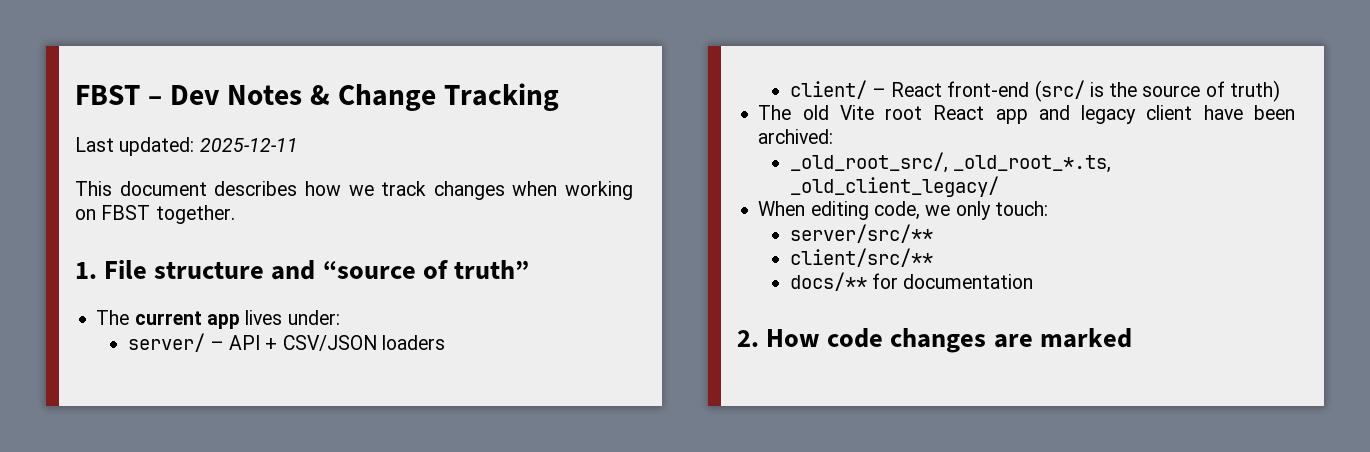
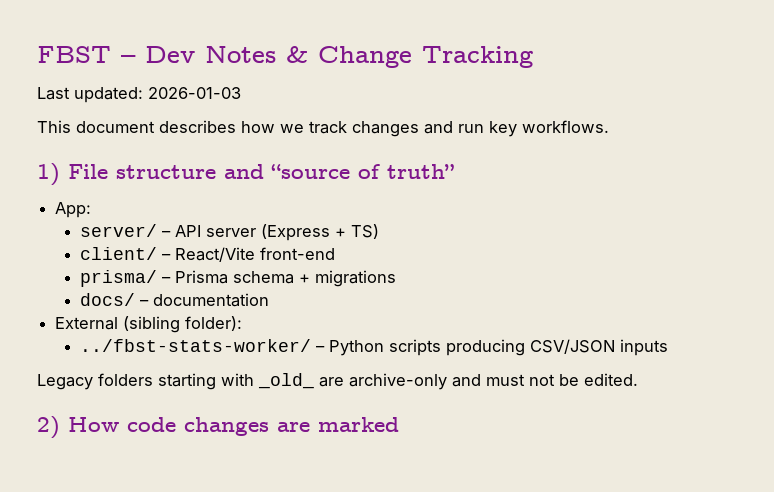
[199,138,298,152] 2025-12-11 -> [148,87,241,99] 2026-01-03
[512,181,633,200] [75,205,235,224] [75,262,97,279] when working on FBST together. // 1. -> [424,120,609,137] [37,163,60,186] and run key workflows. // 1)
[96,310,340,329] The current app lives under: -> [55,202,92,218] App:
[265,335,445,351] + CSV/JSON loaders -> [205,224,379,241] server (Express + TS)
[891,82,943,97] React -> [174,247,255,262] React/Vite
[1034,80,1280,102] [758,105,1295,124] [758,129,834,144] [789,152,1111,173] [789,176,999,197] [758,201,1048,220] [789,224,933,243] [789,248,933,267] [789,272,1034,291] [737,330,759,347] (src/ is the source of truth) // The old Vite root React app and legacy client have been archived: // _old_root_src/, _old_root_*.ts, _old_client_legacy/ // When editing code, we only touch: // server/src/** // client/src/** // docs/** for documentation // 2. -> [79,270,396,287] [79,293,269,307] [55,316,243,333] [79,339,668,356] [37,373,638,390] [37,416,60,439] // prisma/ – Prisma schema + migrations // docs/ – documentation // External (sibling folder): // ../fbst-stats-worker/ – Python scripts producing CSV/JSON inputs // Legacy folders starting with _old_ are archive-only and must not be edited. // 2)

